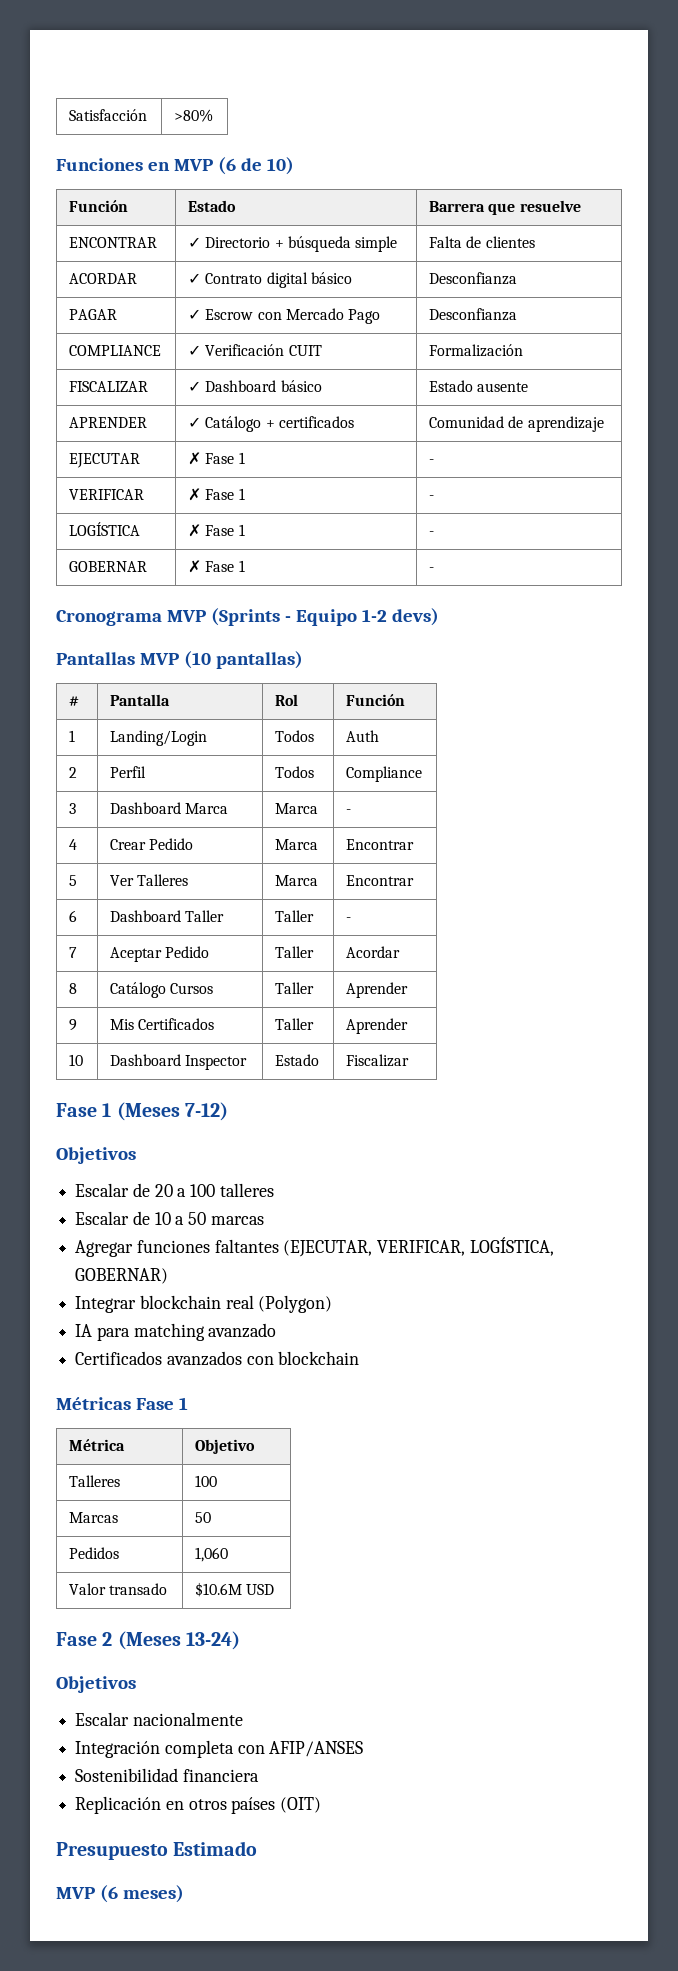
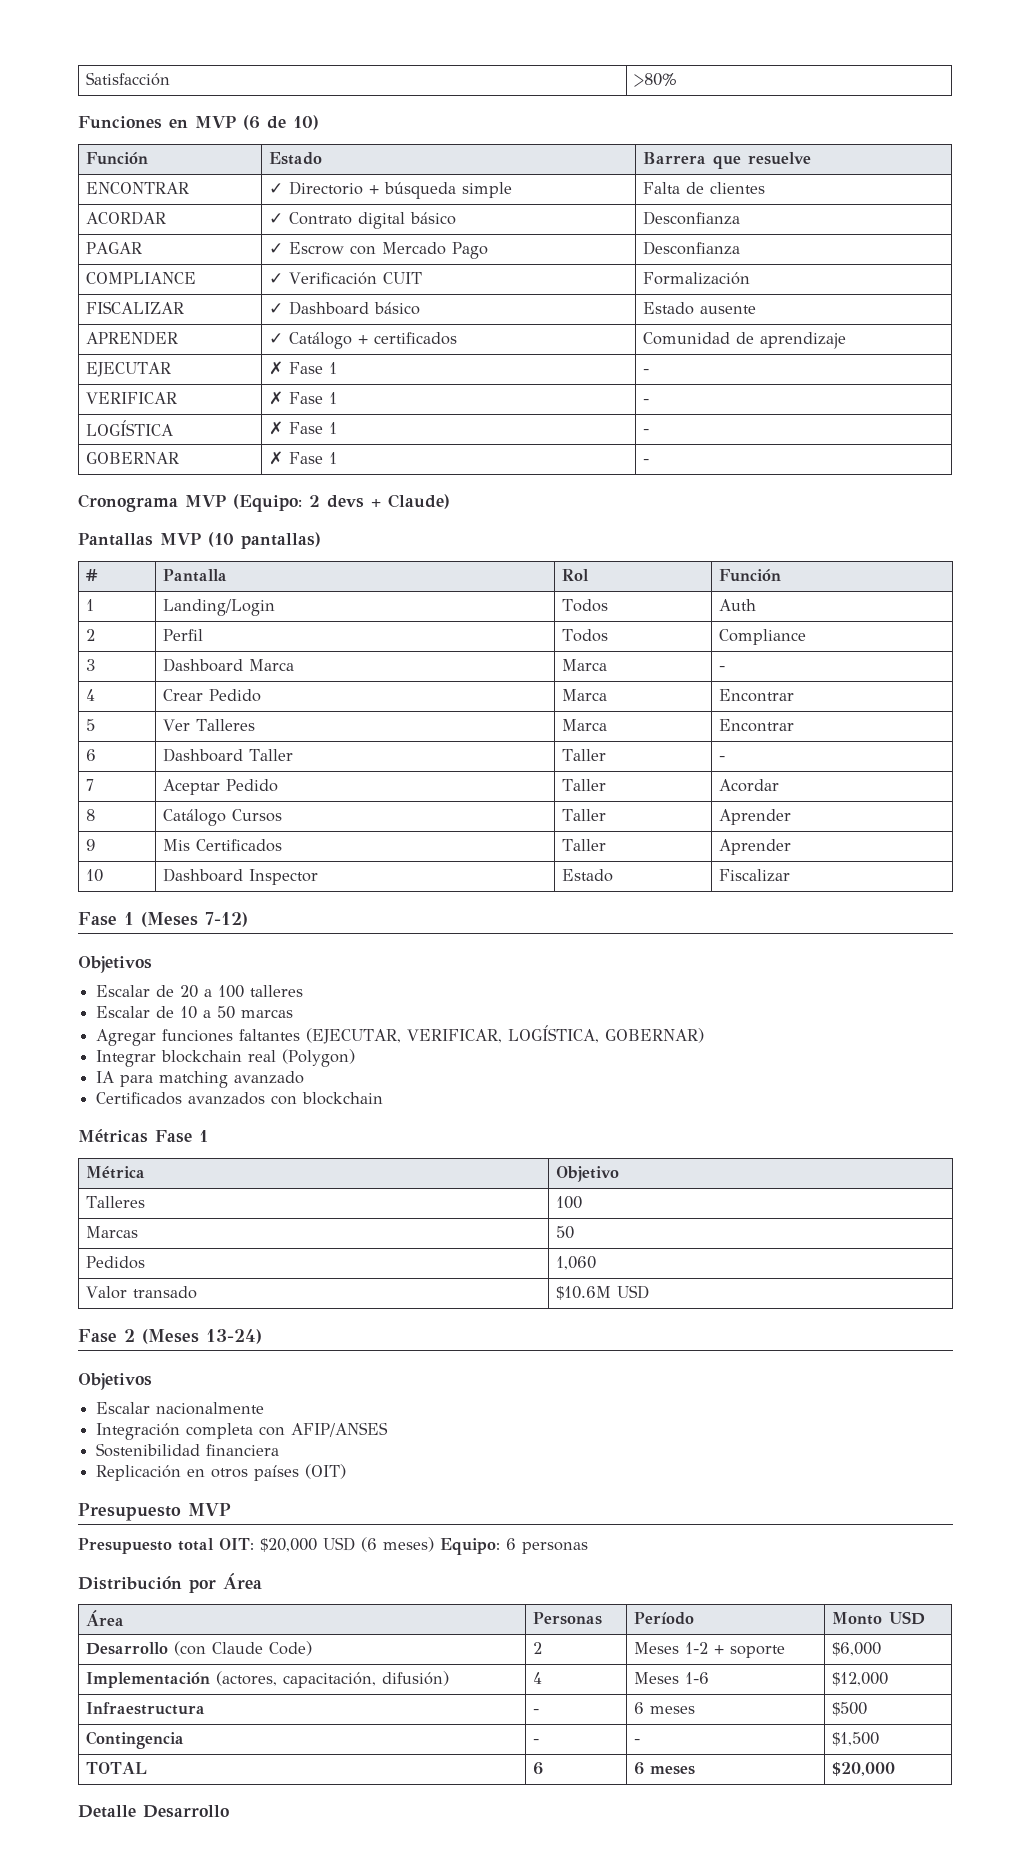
[210,608,439,626] (Sprints - Equipo 1-2 devs) -> [233,494,450,512] (Equipo: 2 devs + Claude)
[173,1841,258,1856] [56,1885,184,1903] Estimado // MVP (6 meses) -> [188,1503,231,1516] [78,1537,588,1555] [78,1573,262,1593] [85,1610,124,1626] [532,1612,602,1625] [633,1612,694,1625] [831,1611,925,1625] [85,1641,312,1656] [532,1642,542,1654] [633,1642,785,1658] [831,1642,881,1656] [85,1671,449,1688] [532,1672,542,1684] [633,1672,709,1684] [831,1672,888,1686] [85,1702,205,1715] [532,1709,539,1714] [633,1702,695,1714] [831,1702,867,1716] [85,1731,184,1749] [532,1739,539,1744] [633,1739,640,1744] [831,1732,879,1746] [85,1762,147,1774] [532,1762,543,1775] [633,1762,695,1775] [831,1762,895,1776] [78,1805,229,1818] MVP // Presupuesto total OIT: $20,000 USD (6 meses) Equipo: 6 personas // Distribución por Área // Área | Personas | Período | Monto USD // Desarrollo (con Claude Code) | 2 | Meses 1-2 + soporte | $6,000 // Implementación (actores, capacitación, difusión) | 4 | Meses 1-6 | $12,000 // Infraestructura | - | 6 meses | $500 // Contingencia | - | - | $1,500 // TOTAL | 6 | 6 meses | $20,000 // Detalle Desarrollo

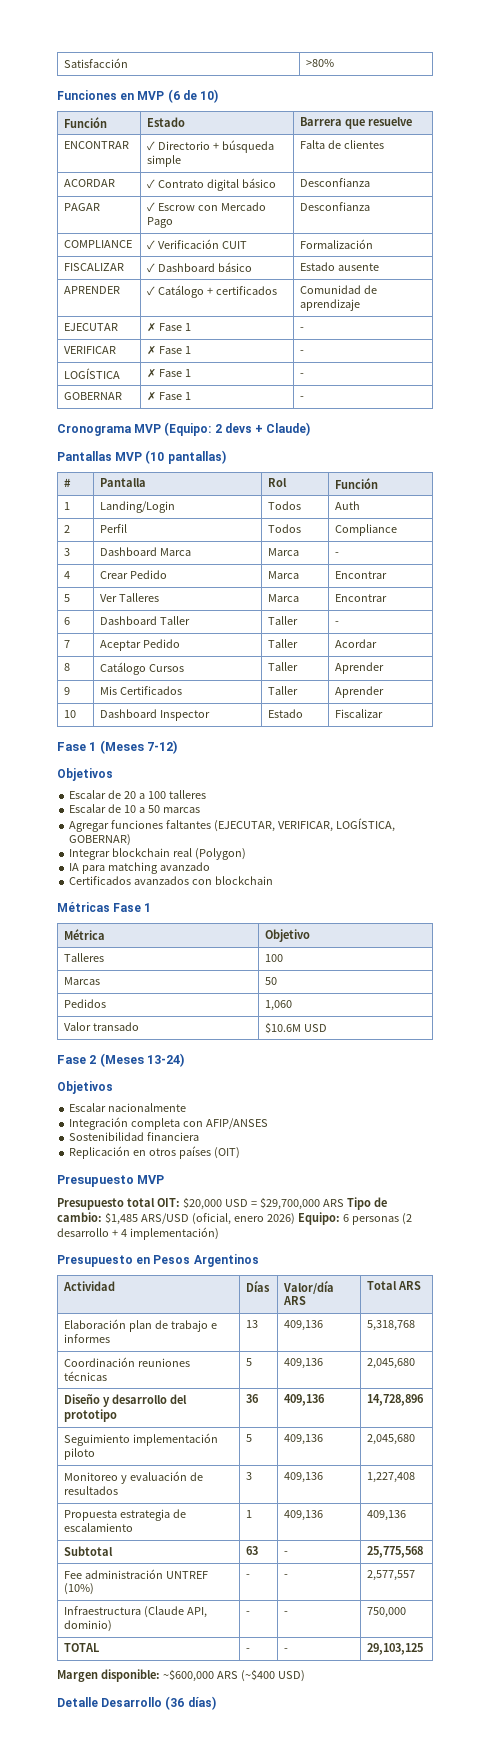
[361,1537,588,1555] [78,1573,262,1593] [85,1610,124,1626] [532,1612,602,1625] [633,1612,694,1625] [831,1611,925,1625] [85,1641,312,1656] [532,1642,542,1654] [633,1642,785,1658] [831,1642,881,1656] [85,1671,449,1688] [532,1672,542,1684] [633,1672,709,1684] [831,1672,888,1686] [85,1702,205,1715] [532,1709,539,1714] [633,1702,695,1714] [831,1702,867,1716] [85,1731,184,1749] [532,1739,539,1744] [633,1739,640,1744] [831,1732,879,1746] [85,1762,147,1774] [532,1762,543,1775] [633,1762,695,1775] [831,1762,895,1776] (6 meses) Equipo: 6 personas // Distribución por Área // Área | Personas | Período | Monto USD // Desarrollo (con Claude Code) | 2 | Meses 1-2 + soporte | $6,000 // Implementación (actores, capacitación, difusión) | 4 | Meses 1-6 | $12,000 // Infraestructura | - | 6 meses | $500 // Contingencia | - | - | $1,500 // TOTAL | 6 | 6 meses | $20,000 -> [250,1197,387,1210] [57,1212,412,1225] [57,1227,219,1240] [57,1254,259,1267] [63,1281,116,1291] [246,1281,271,1292] [283,1281,335,1294] [283,1296,307,1305] [367,1281,422,1290] [64,1319,218,1332] [64,1334,111,1343] [246,1320,259,1328] [284,1320,324,1331] [367,1320,416,1331] [64,1357,191,1367] [64,1371,108,1381] [246,1358,253,1366] [284,1358,324,1369] [367,1358,416,1369] [64,1394,188,1407] [64,1409,118,1422] [246,1394,260,1403] [284,1394,326,1406] [367,1394,425,1406] [64,1433,219,1446] [64,1448,96,1460] [246,1434,253,1442] [284,1434,324,1445] [367,1434,416,1445] [64,1471,204,1484] [64,1486,119,1495] [246,1472,253,1480] [284,1472,324,1483] [367,1472,416,1483] [64,1509,187,1521] [64,1523,134,1532] [246,1510,253,1518] [284,1510,324,1521] [367,1510,407,1521] [64,1546,114,1556] [246,1546,259,1555] [284,1551,289,1555] [367,1546,424,1558] [64,1569,209,1579] [64,1583,95,1595] [246,1574,251,1578] [284,1574,289,1578] [367,1570,416,1581] [64,1606,208,1618] [64,1620,113,1632] [246,1611,251,1615] [284,1611,289,1615] [367,1607,407,1618] [64,1643,100,1652] [246,1648,251,1652] [284,1648,289,1652] [367,1643,424,1655] [57,1669,305,1682] = $29,700,000 ARS Tipo de cambio: $1,485 ARS/USD (oficial, enero 2026) Equipo: 6 personas (2 desarrollo + 4 implementación) // Presupuesto en Pesos Argentinos // Actividad | Días | Valor/día ARS | Total ARS // Elaboración plan de trabajo e informes | 13 | 409,136 | 5,318,768 // Coordinación reuniones técnicas | 5 | 409,136 | 2,045,680 // Diseño y desarrollo del prototipo | 36 | 409,136 | 14,728,896 // Seguimiento implementación piloto | 5 | 409,136 | 2,045,680 // Monitoreo y evaluación de resultados | 3 | 409,136 | 1,227,408 // Propuesta estrategia de escalamiento | 1 | 409,136 | 409,136 // Subtotal | 63 | - | 25,775,568 // Fee administración UNTREF (10%) | - | - | 2,577,557 // Infraestructura (Claude API, dominio) | - | - | 750,000 // TOTAL | - | - | 29,103,125 // Margen disponible: ~$600,000 ARS (~$400 USD)
(229, 1811) none -> [165,1696,216,1710] (36 días)

